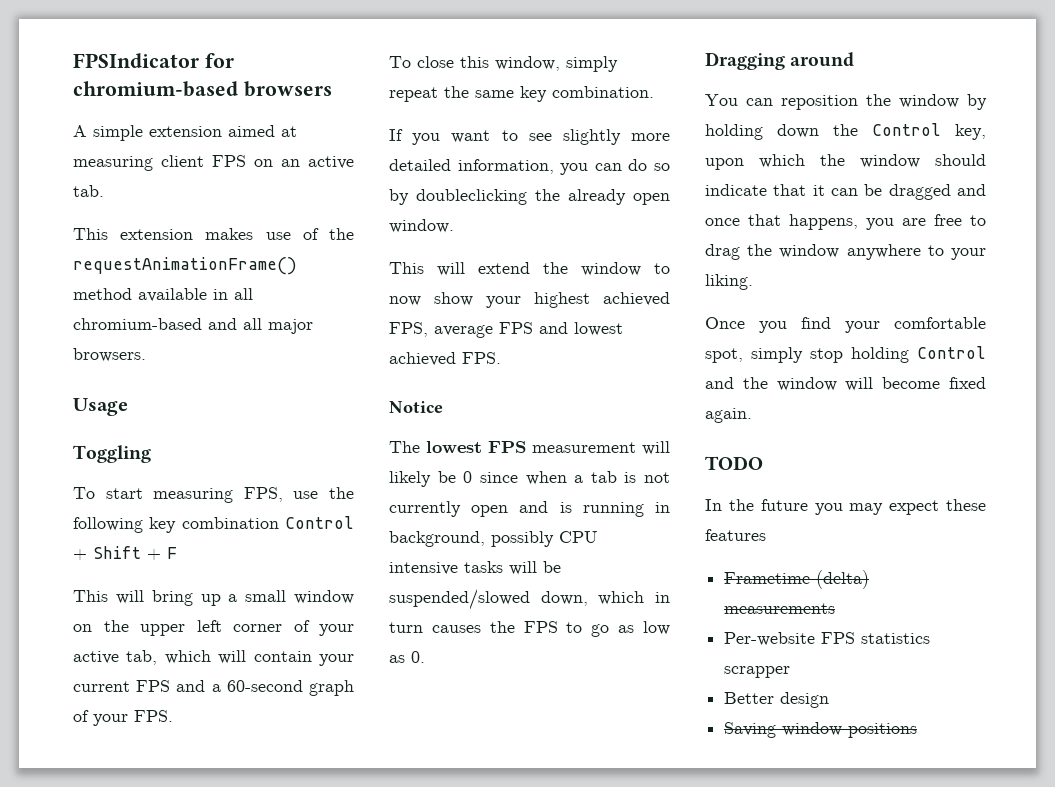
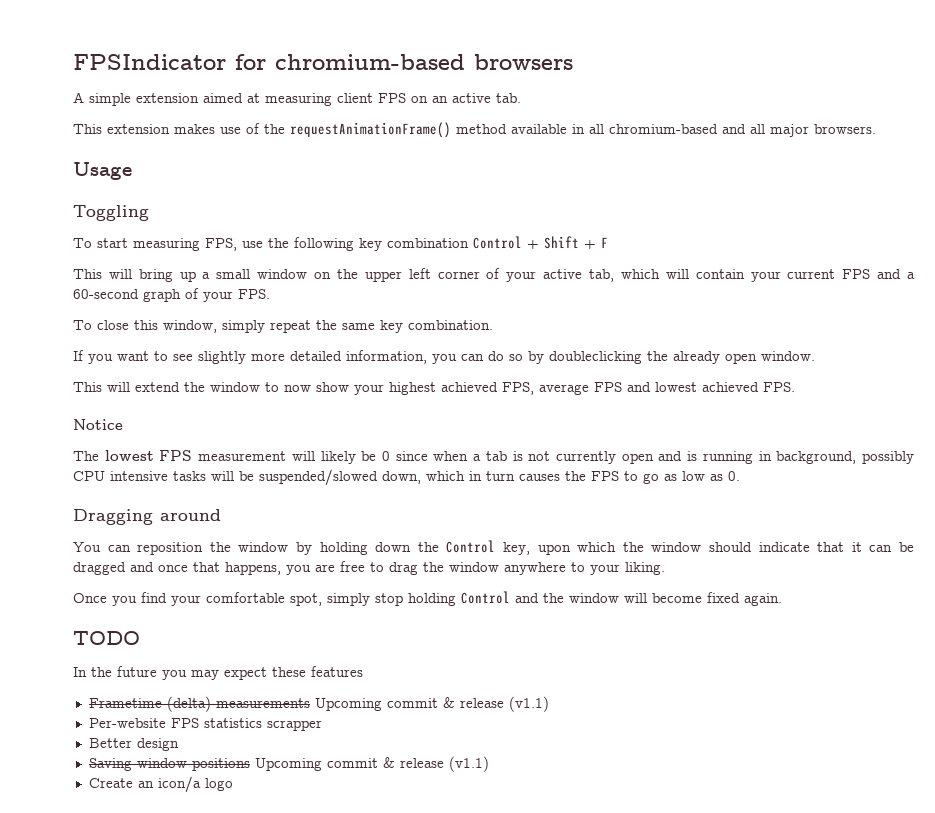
(836, 608) none -> [314,696,549,712] Upcoming commit & release (v1.1)
(918, 730) none -> [254,756,489,772] [88,776,233,793] Upcoming commit & release (v1.1) // Create an icon/a logo

